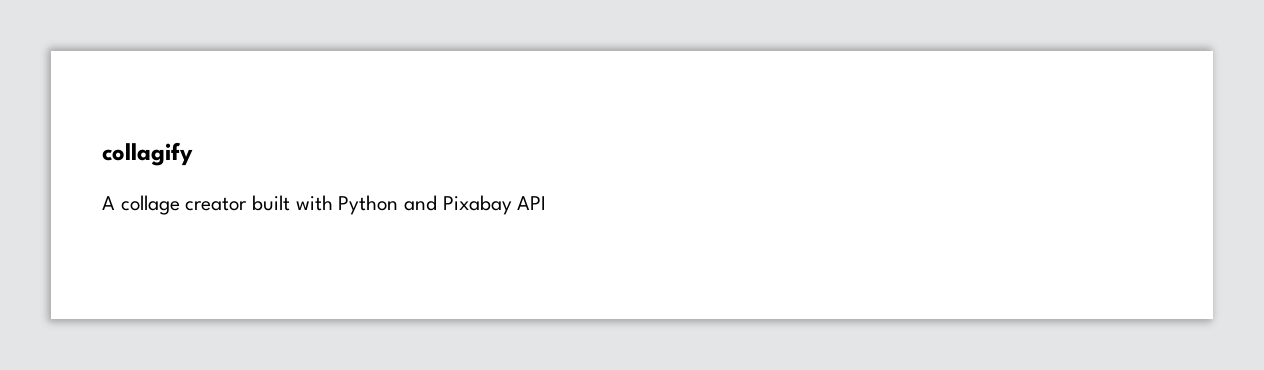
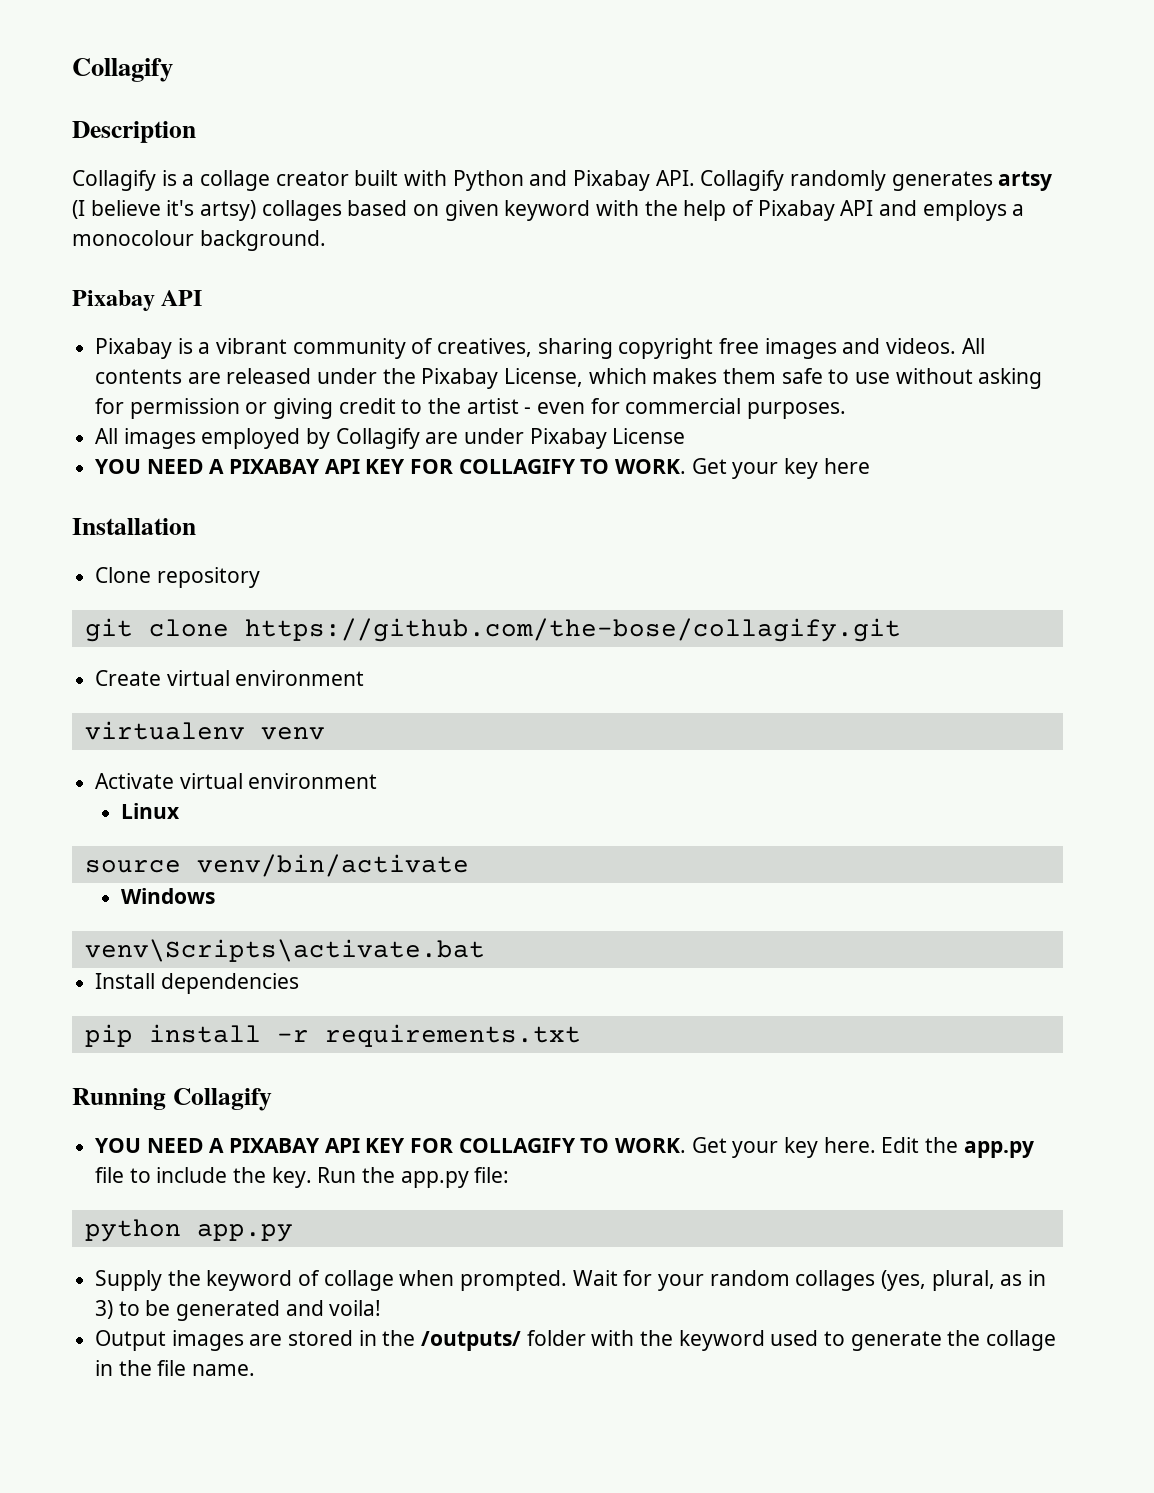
[102,142,193,166] [102,196,115,210] collagify // A -> [72,58,173,82] [72,121,196,143] [72,170,195,191] Collagify // Description // Collagify is a
[517,196,547,210] API -> [655,170,1053,191] [72,200,1025,221] [72,230,326,251] [72,290,203,311] [95,338,985,359] [95,368,1043,389] [95,398,847,419] [95,428,686,449] [95,458,870,479] [72,518,196,535] [95,567,260,588] [84,618,901,642] [95,670,365,686] [84,721,325,740] [95,773,378,789] [120,803,180,819] [84,854,469,877] [120,888,215,904] [84,939,485,962] [95,973,299,994] [84,1024,581,1047] [72,1088,272,1111] [95,1137,1034,1158] [95,1167,510,1188] [84,1219,293,1242] [95,1270,1047,1291] [95,1300,382,1321] [95,1330,1057,1351] [95,1360,256,1376] API. Collagify randomly generates artsy (I believe it's artsy) collages based on given keyword with the help of Pixabay API and employs a monocolour background. // Pixabay API // Pixabay is a vibrant community of creatives, sharing copyright free images and videos. All contents are released under the Pixabay License, which makes them safe to use without asking for permission or giving credit to the artist - even for commercial purposes. // All images employed by Collagify are under Pixabay License // YOU NEED A PIXABAY API KEY FOR COLLAGIFY TO WORK. Get your key here // Installation // Clone repository // git clone https://github.com/the-bose/collagify.git // Create virtual environment // virtualenv venv // Activate virtual environment // Linux // source venv/bin/activate // Windows // venv\Scripts\activate.bat // Install dependencies // pip install -r requirements.txt // Running Collagify // YOU NEED A PIXABAY API KEY FOR COLLAGIFY TO WORK. Get your key here. Edit the app.py file to include the key. Run the app.py file: // python app.py // Supply the keyword of collage when prompted. Wait for your random collages (yes, plural, as in 3) to be generated and voila! // Output images are stored in the /outputs/ folder with the keyword used to generate the collage in the file name.

